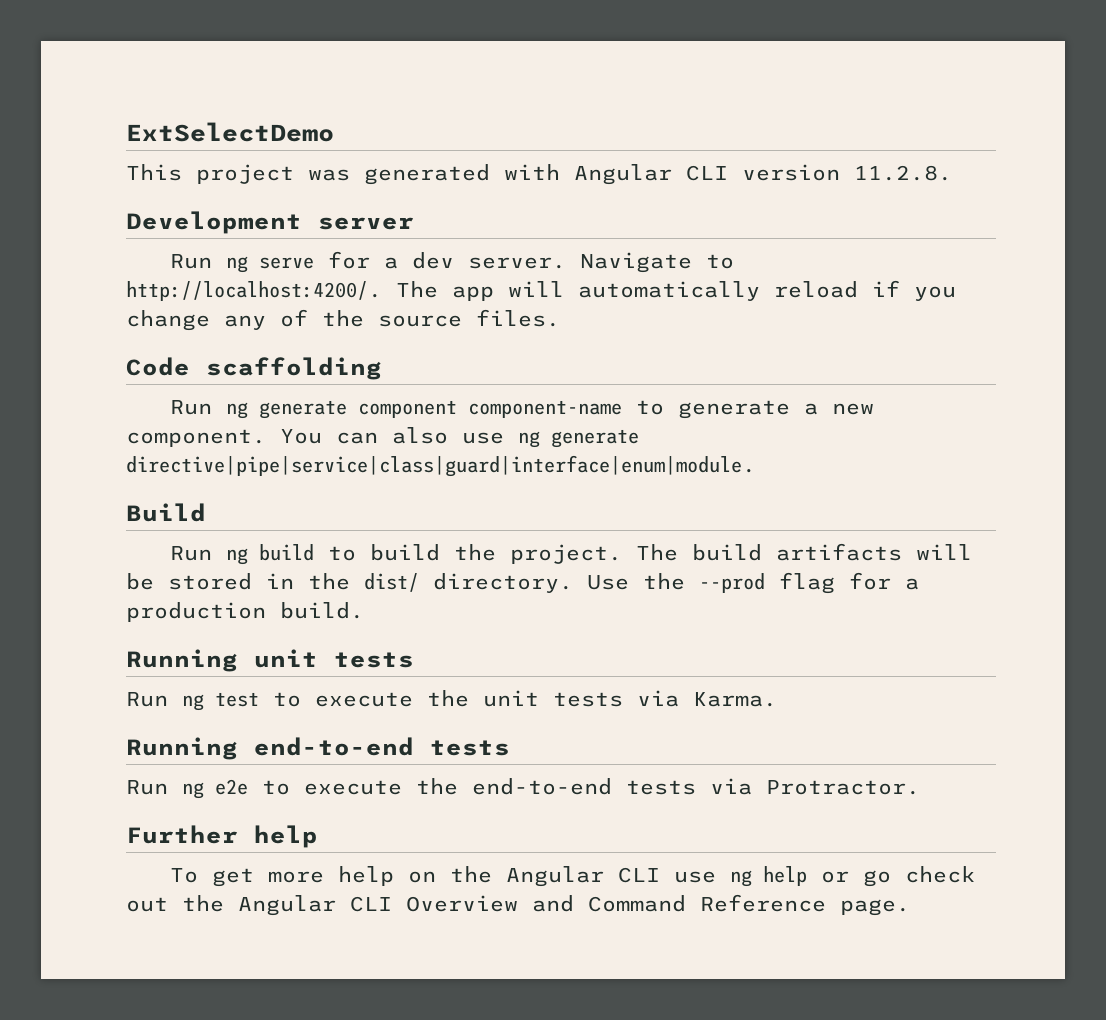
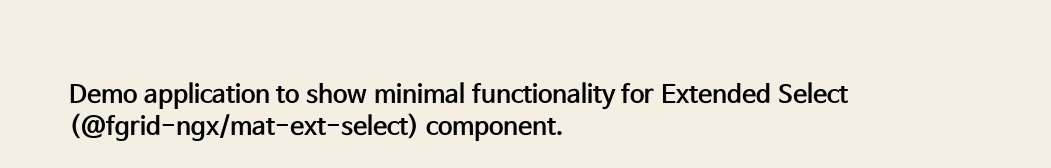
[126,122,334,142] [126,164,952,185] [126,211,414,234] [169,251,734,273] [126,280,956,301] [126,309,560,331] [126,357,382,380] [169,400,874,419] [126,427,639,448] [126,455,756,477] [126,503,206,522] [169,543,972,565] [126,572,919,594] [126,602,364,622] [126,649,414,672] [126,690,777,711] [126,737,510,760] [126,778,920,799] [126,825,318,848] [169,866,975,887] [126,894,910,916] ExtSelectDemo // This project was generated with Angular CLI version 11.2.8. // Development server // Run ng serve for a dev server. Navigate to http://localhost:4200/. The app will automatically reload if you change any of the source files. // Code scaffolding // Run ng generate component component-name to generate a new component. You can also use ng generate directive|pipe|service|class|guard|interface|enum|module. // Build // Run ng build to build the project. The build artifacts will be stored in the dist/ directory. Use the --prod flag for a production build. // Running unit tests // Run ng test to execute the unit tests via Karma. // Running end-to-end tests // Run ng e2e to execute the end-to-end tests via Protractor. // Further help // To get more help on the Angular CLI use ng help or go check out the Angular CLI Overview and Command Reference page. -> [69,82,848,110] [69,113,563,141] Demo application to show minimal functionality for Extended Select (@fgrid-ngx/mat-ext-select) component.

